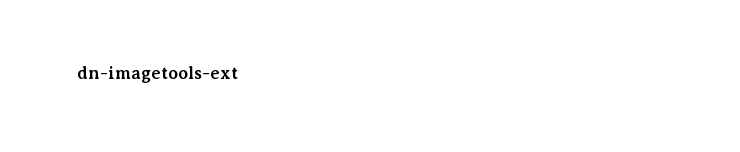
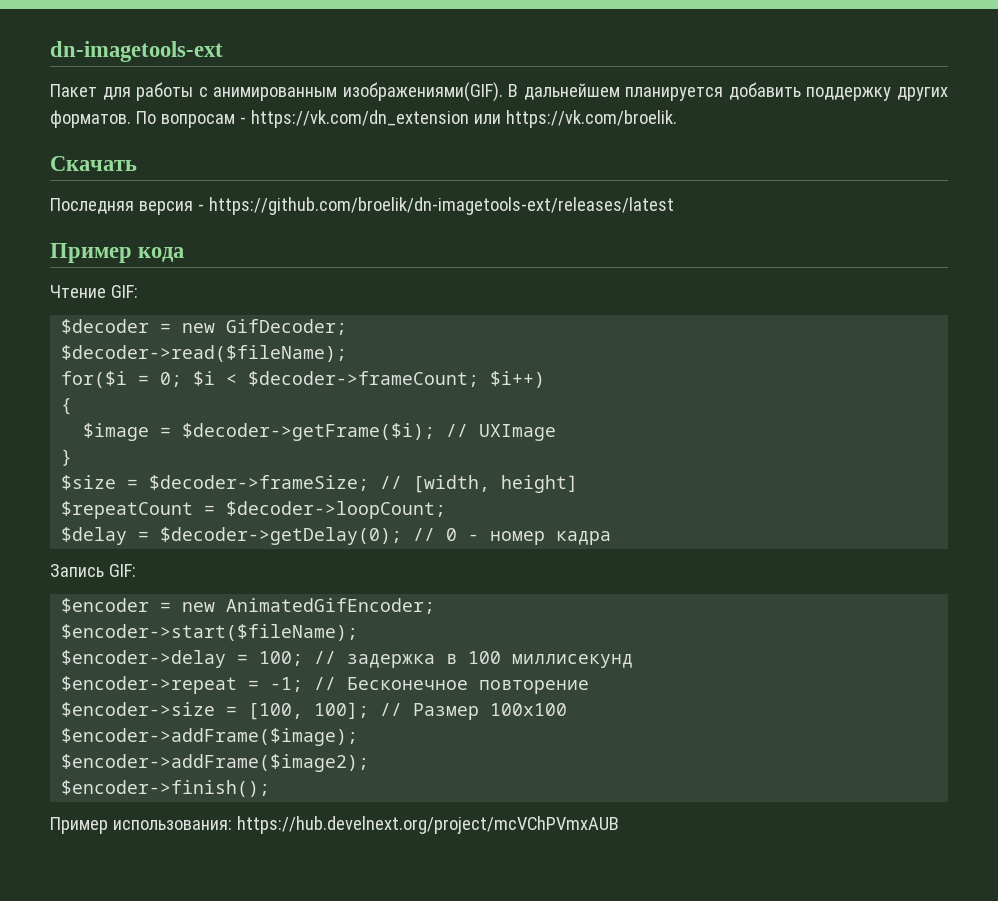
(238, 74) none -> [50,82,948,102] [50,110,677,128] [50,156,137,171] [50,197,674,215] [50,243,185,263] [50,285,138,298] [61,319,348,335] [61,345,348,362] [61,371,546,388] [61,398,73,415] [83,423,557,441] [61,449,73,466] [61,475,579,493] [61,501,447,519] [61,527,612,545] [50,564,136,577] [61,598,436,614] [61,624,359,641] [61,650,634,668] [61,676,590,694] [61,702,568,720] [61,728,359,746] [61,754,370,772] [61,780,271,797] [50,816,619,834] // Пакет для работы с анимированным изображениями(GIF). В дальнейшем планируется добавить поддержку других форматов. По вопросам - https://vk.com/dn_extension или https://vk.com/broelik. // Скачать // Последняя версия - https://github.com/broelik/dn-imagetools-ext/releases/latest // Пример кода // Чтение GIF: // $decoder = new GifDecoder; // $decoder->read($fileName); // for($i = 0; $i < $decoder->frameCount; $i++) // { // $image = $decoder->getFrame($i); // UXImage // } // $size = $decoder->frameSize; // [width, height] // $repeatCount = $decoder->loopCount; // $delay = $decoder->getDelay(0); // 0 - номер кадра // Запись GIF: // $encoder = new AnimatedGifEncoder; // $encoder->start($fileName); // $encoder->delay = 100; // задержка в 100 миллисекунд // $encoder->repeat = -1; // Бесконечное повторение // $encoder->size = [100, 100]; // Размер 100x100 // $encoder->addFrame($image); // $encoder->addFrame($image2); // $encoder->finish(); // Пример использования: https://hub.develnext.org/project/mcVChPVmxAUB

